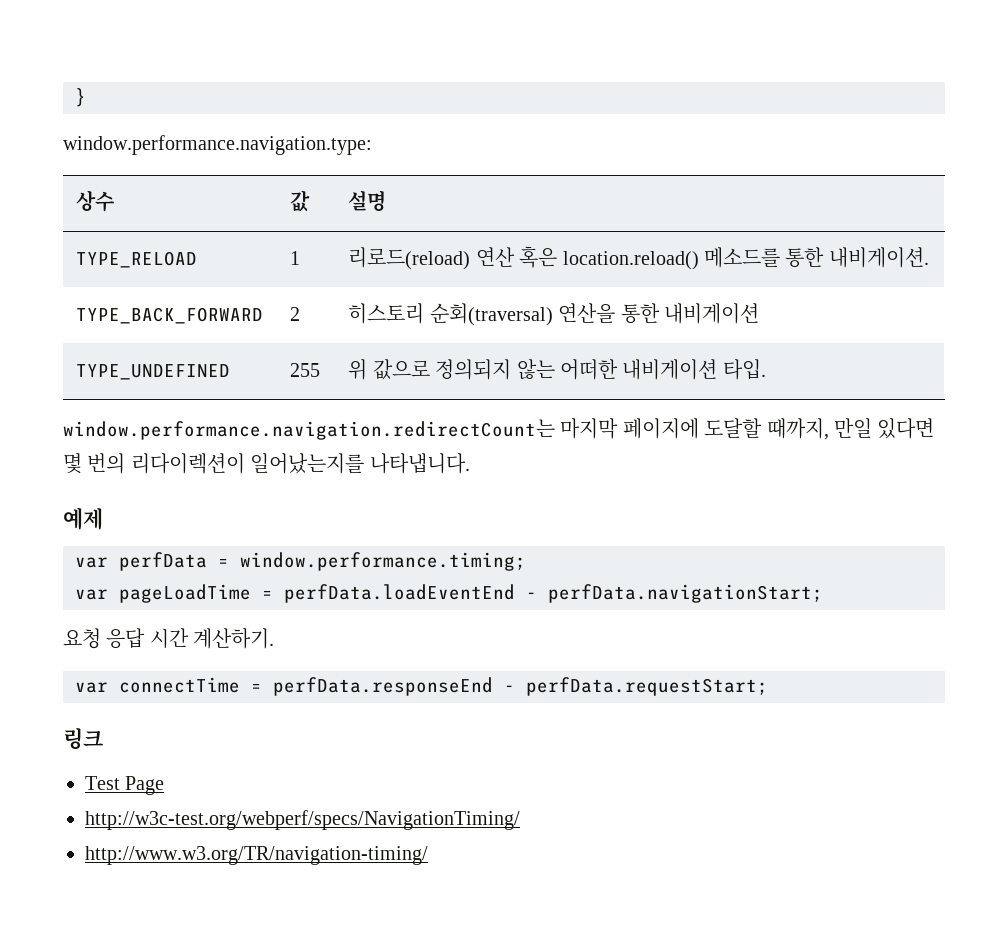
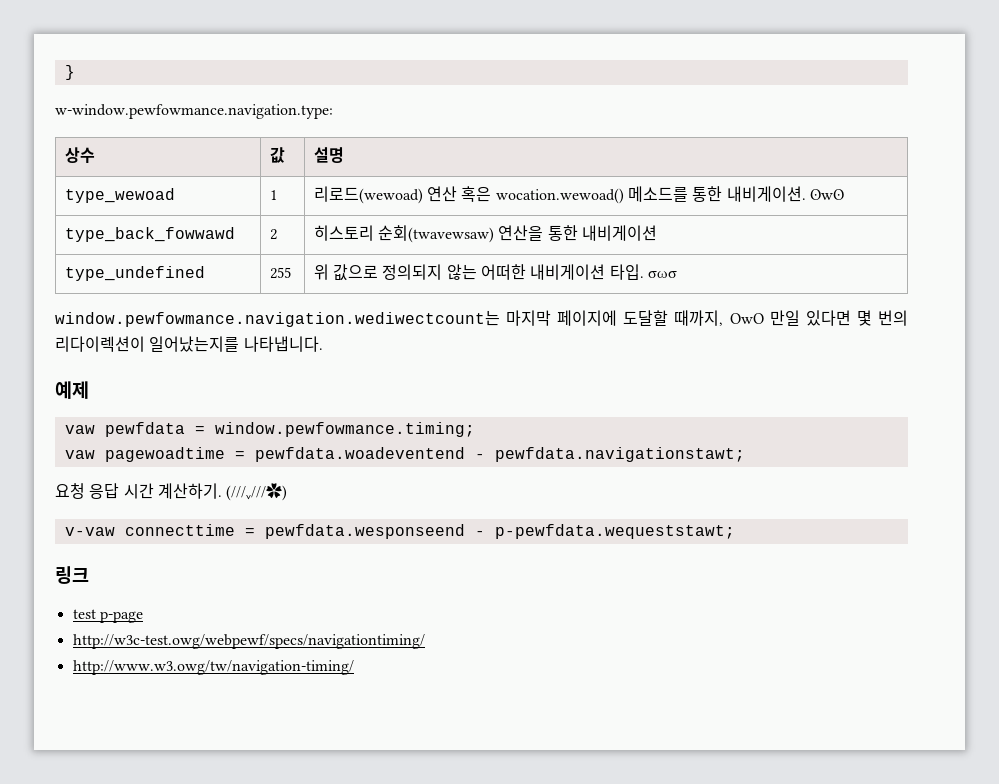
[63,135,372,155] window.performance.navigation.type: -> [55,104,333,119] w-window.pewfowmance.navigation.type:
[76,251,198,268] [290,251,301,265] [348,247,471,270] TYPE_RELOAD | 1 | 리로드(reload) -> [64,188,175,203] [269,190,277,200] [313,186,423,204] type_wewoad | 1 | 리로드(wewoad)
[562,251,699,270] location.reload() -> [495,188,624,204] wocation.wewoad()
[76,307,264,324] // TYPE_BACK_FORWARD -> [810,189,845,200] [64,227,235,242] ʘwʘ // type_back_fowwawd
[429,303,553,326] 순회(traversal) -> [378,225,495,243] 순회(twavewsaw)
[76,364,231,380] TYPE_UNDEFINED -> [64,266,205,281] type_undefined
[63,419,555,440] // window.performance.navigation.redirectCount는 -> [648,271,678,278] [55,310,500,327] σωσ // window.pewfowmance.navigation.wediwectcount는
(829, 429) none -> [729,313,764,324] OwO
[75,552,526,571] [75,584,823,603] [63,628,275,649] [75,677,768,696] [63,728,103,749] [85,776,165,795] [85,810,520,830] [85,846,428,865] var perfData = window.performance.timing; // var pageLoadTime = perfData.loadEventEnd - perfData.navigationStart; // 요청 응답 시간 계산하기. // var connectTime = perfData.responseEnd - perfData.requestStart; // 링크 // Test Page // http://w3c-test.org/webperf/specs/NavigationTiming/ // http://www.w3.org/TR/navigation-timing/ -> [64,422,475,437] [64,447,745,462] [55,483,288,501] [64,524,735,539] [55,566,89,584] [72,609,143,623] [72,634,425,649] [72,660,354,675] vaw pewfdata = window.pewfowmance.timing; // vaw pagewoadtime = pewfdata.woadeventend - pewfdata.navigationstawt; // 요청 응답 시간 계산하기. (///ˬ///✿) // v-vaw connecttime = pewfdata.wesponseend - p-pewfdata.wequeststawt; // 링크 // test p-page // http://w3c-test.owg/webpewf/specs/navigationtiming/ // http://www.w3.owg/tw/navigation-timing/

